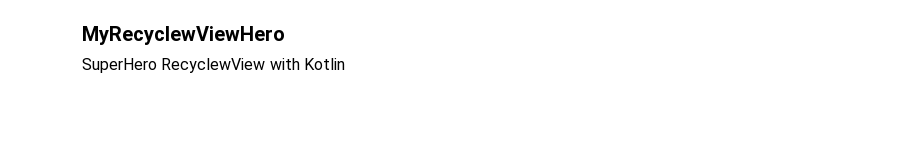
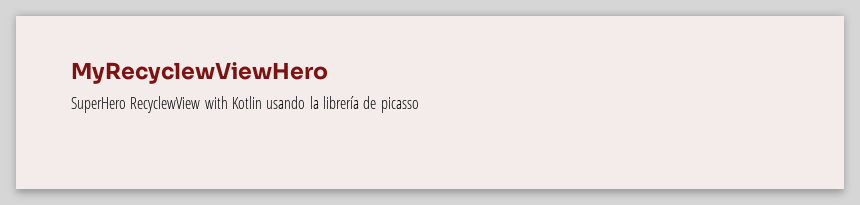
(345, 64) none -> [266,96,419,113] usando la librería de picasso

